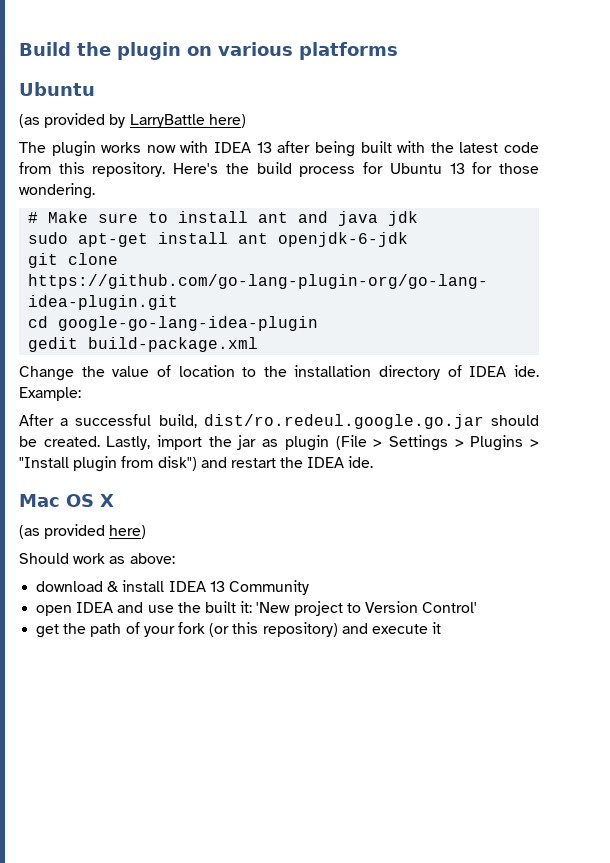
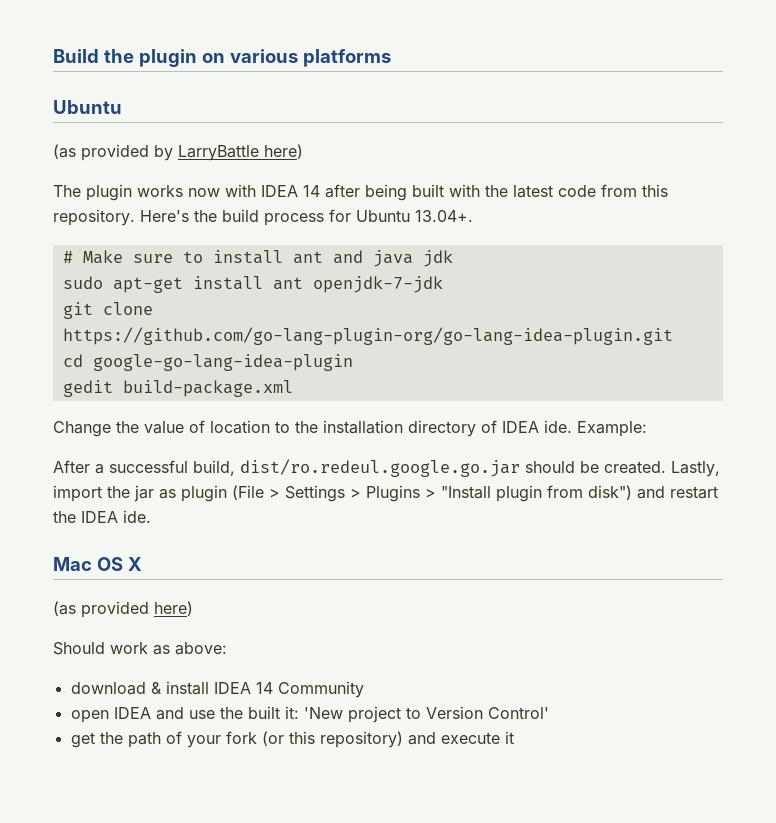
[256,142,272,153] 13 -> [303,185,320,197] 14
[449,162,540,174] [19,183,95,199] 13 for those wondering. -> [415,210,473,222] 13.04+.
[278,232,409,247] openjdk-6-jdk -> [312,276,443,293] openjdk-7-jdk
[209,581,225,592] 13 -> [255,682,273,694] 14

